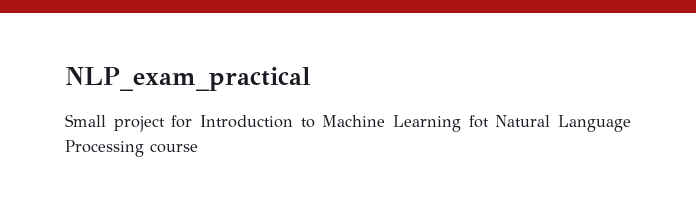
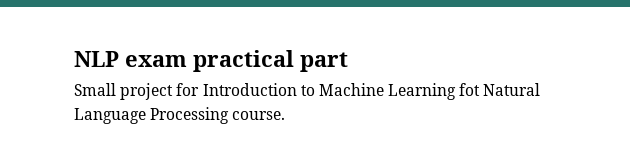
[65,67,310,91] NLP_exam_practical -> [74,50,348,72] NLP exam practical part
[150,143,198,153] course -> [232,111,286,120] course.

